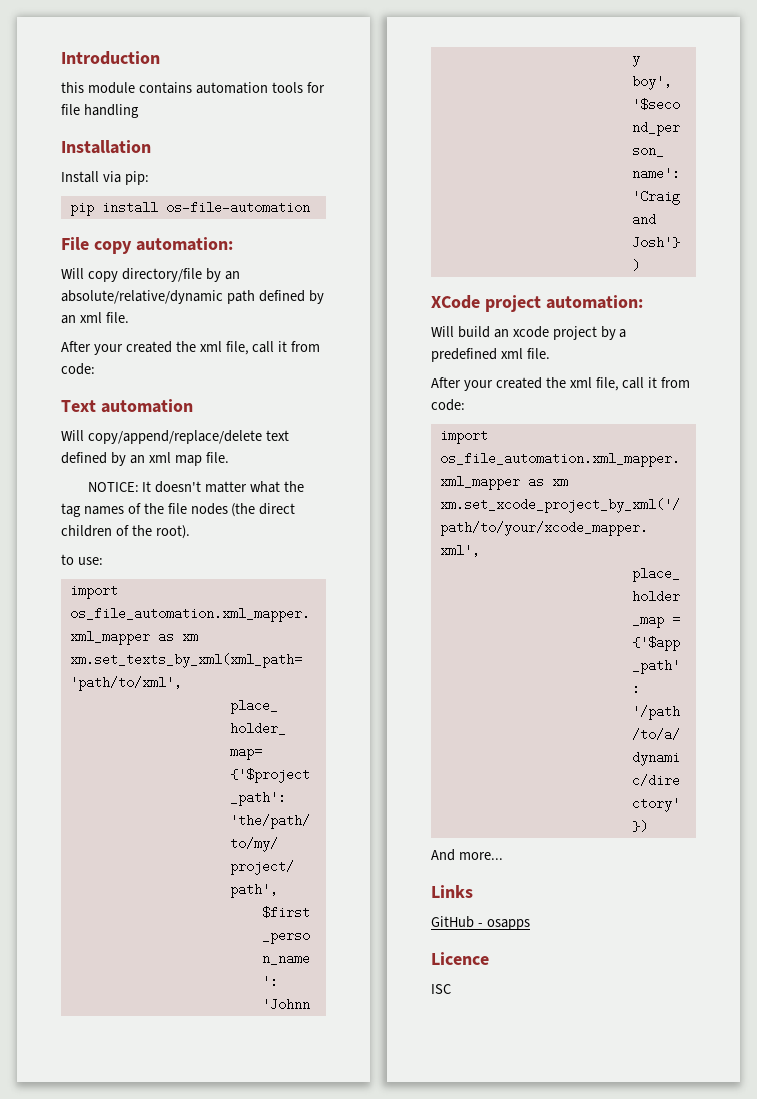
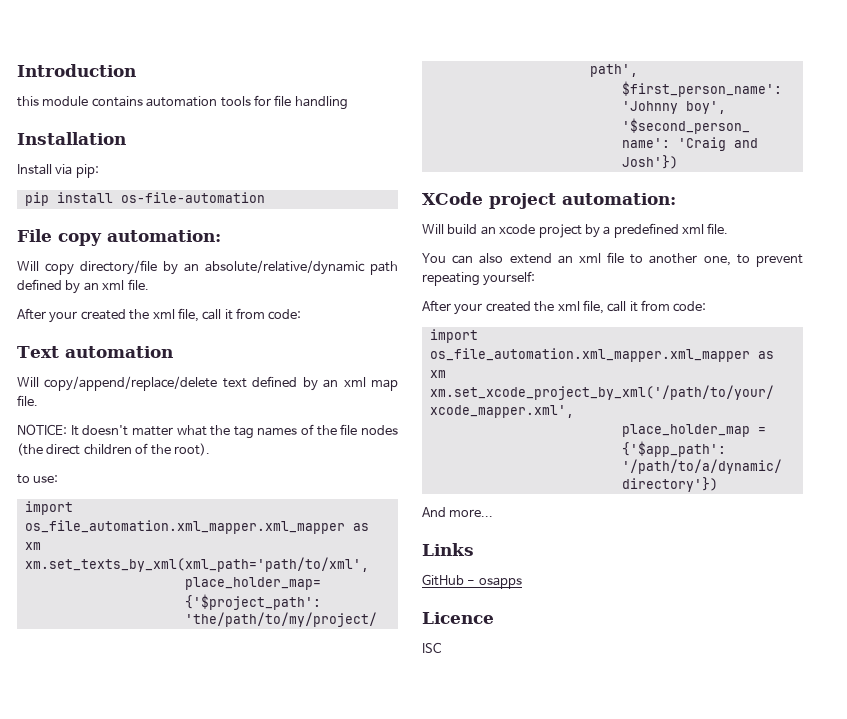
(550, 353) none -> [422,252,803,267] [422,271,536,286] // You can also extend an xml file to another one, to prevent repeating yourself:

